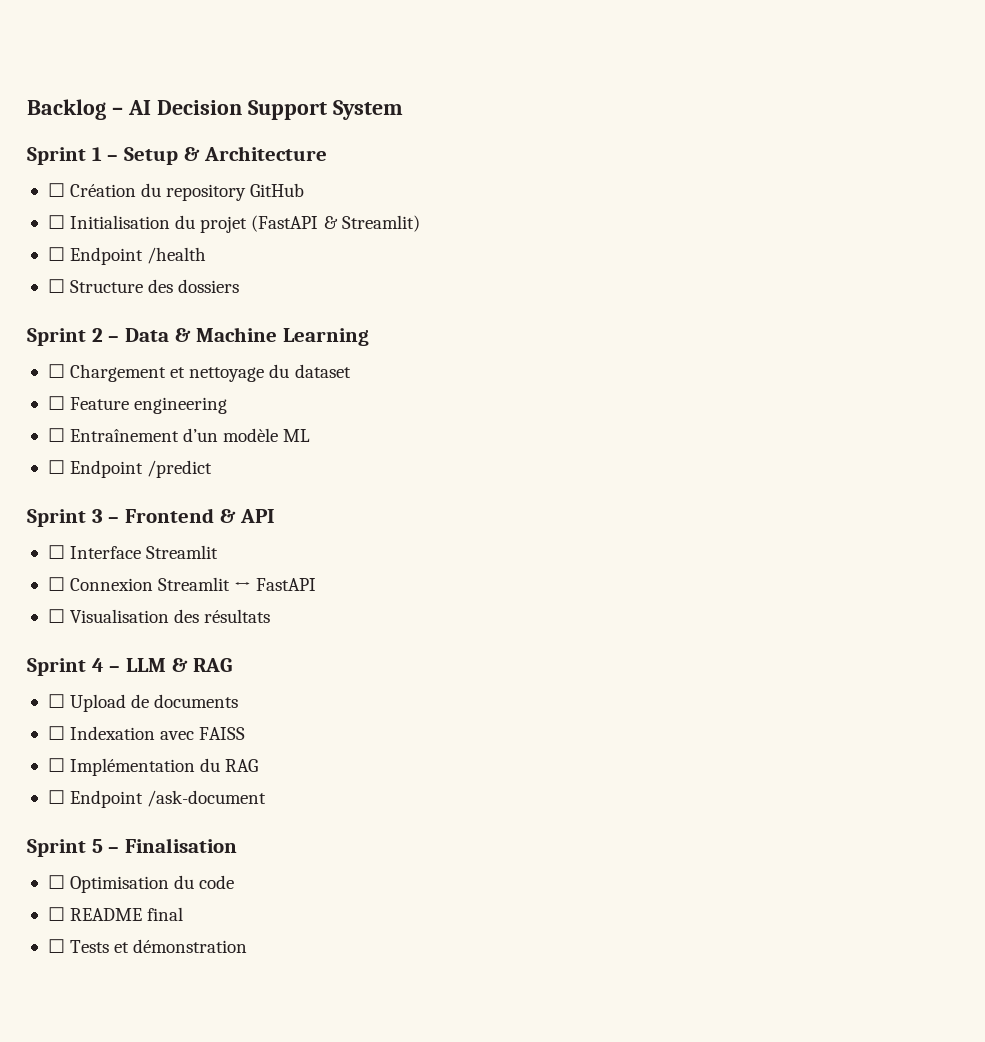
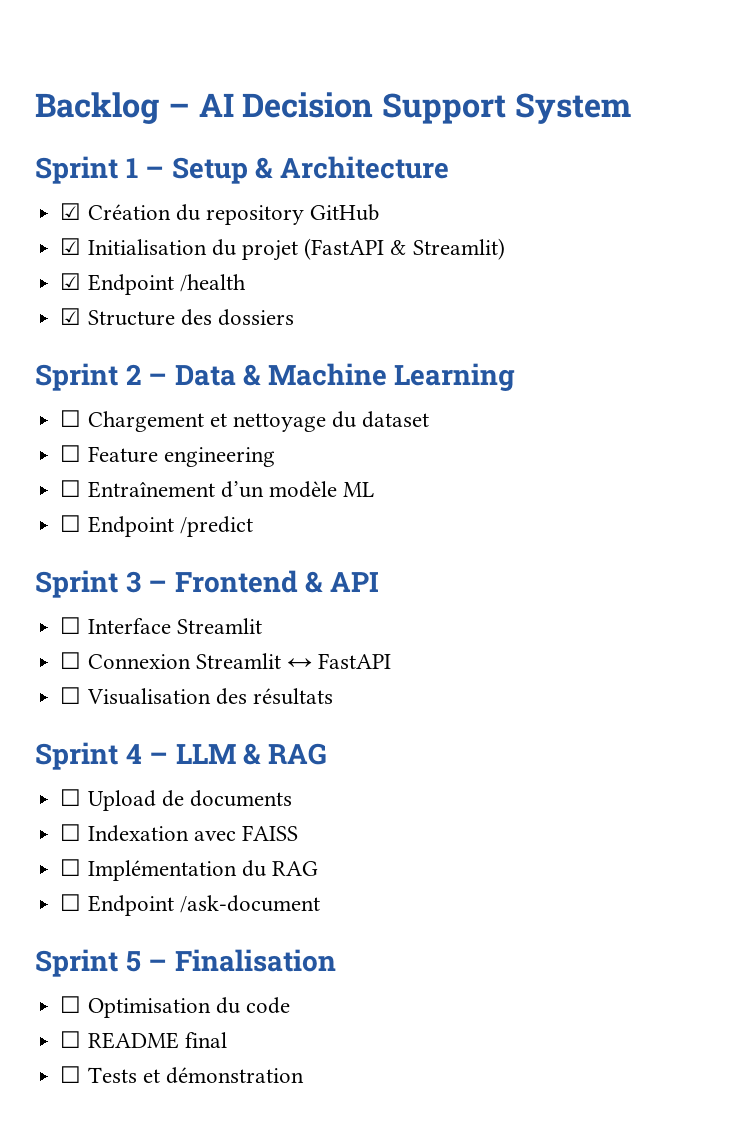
[47,183,65,197] ☐ -> [60,203,82,220] ☑
[47,215,65,229] ☐ -> [60,238,82,255] ☑
[47,247,65,261] ☐ -> [60,273,82,290] ☑
[47,279,65,293] ☐ -> [60,308,82,325] ☑

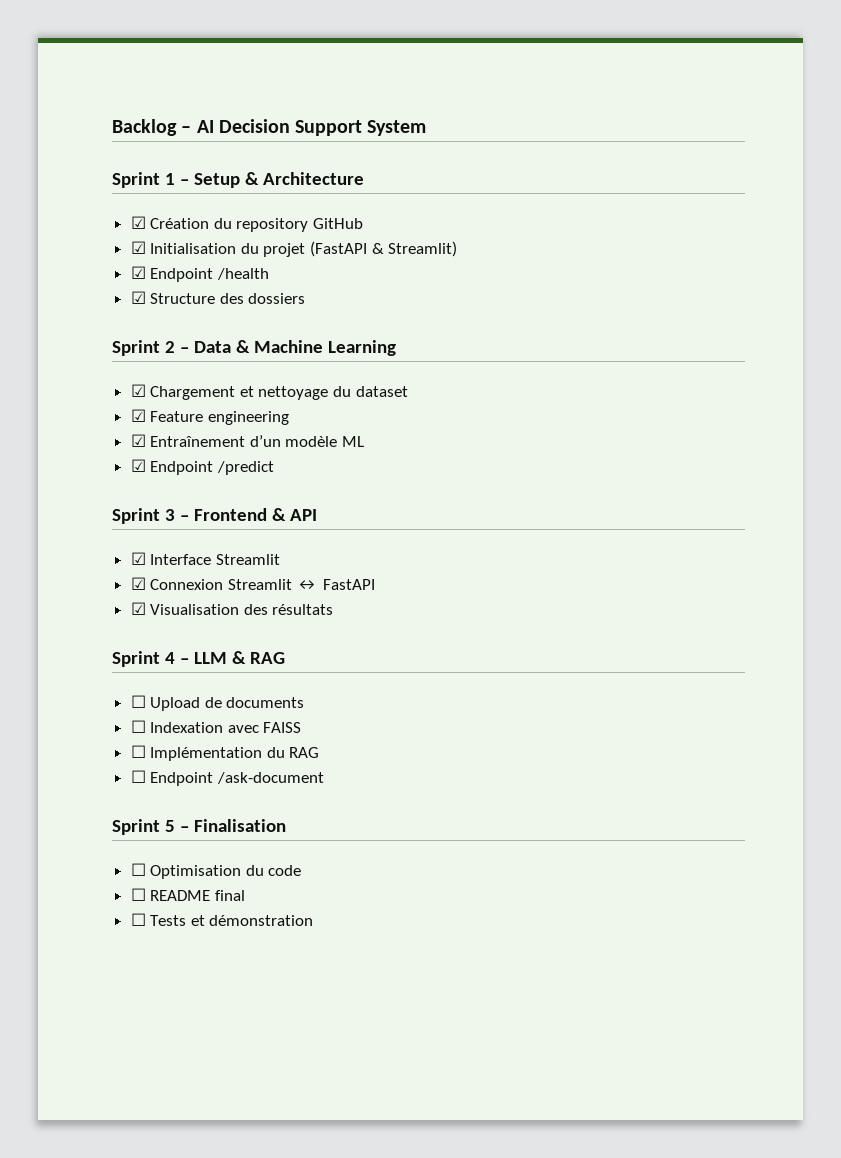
[60,410,82,427] ☐ -> [130,384,146,397] ☑
[60,445,82,462] ☐ -> [130,409,146,422] ☑
[60,480,82,497] ☐ -> [130,434,146,447] ☑
[60,515,82,532] ☐ -> [130,459,146,472] ☑
[60,617,82,634] ☐ -> [130,552,146,565] ☑
[60,652,82,669] ☐ -> [130,577,146,590] ☑
[60,687,82,704] ☐ -> [130,602,146,615] ☑

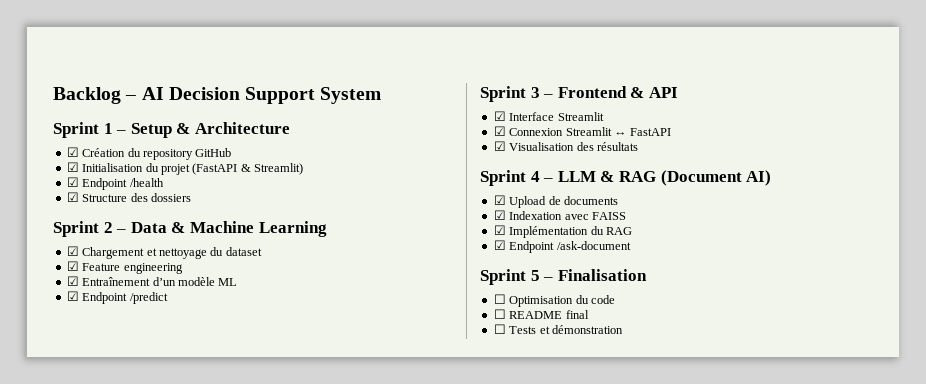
[130,695,146,708] // ☐ -> [660,170,772,186] [493,195,506,205] (Document AI) // ☑
[130,720,146,733] ☐ -> [493,210,506,220] ☑
[130,745,146,758] ☐ -> [493,225,506,235] ☑
[130,770,146,783] ☐ -> [493,240,506,250] ☑

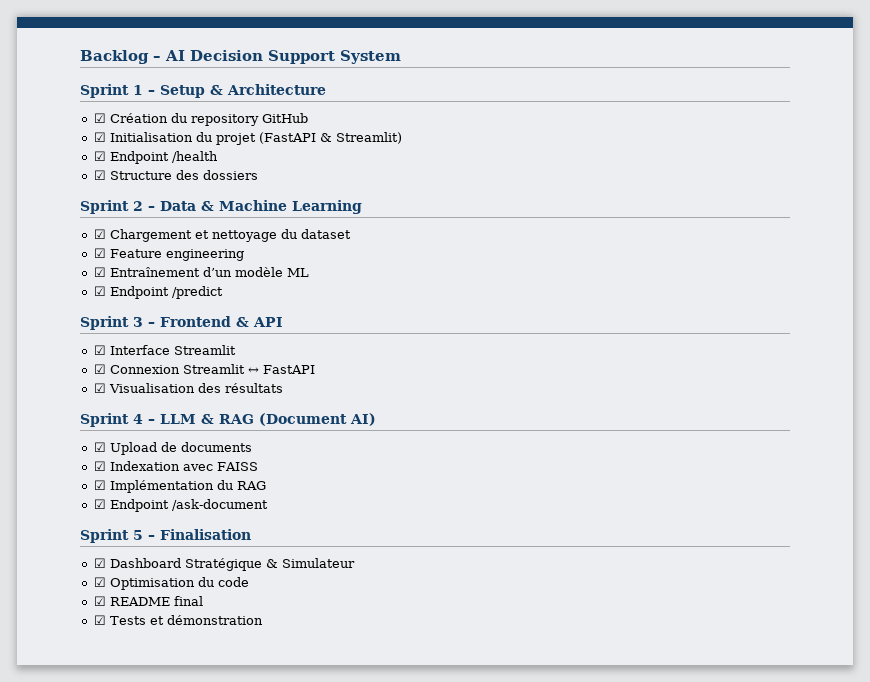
[493,294,506,304] ☐ -> [93,558,355,571] [93,577,106,587] ☑ Dashboard Stratégique & Simulateur // ☑
[493,309,506,319] ☐ -> [93,596,106,606] ☑
[493,324,506,334] ☐ -> [93,615,106,625] ☑

